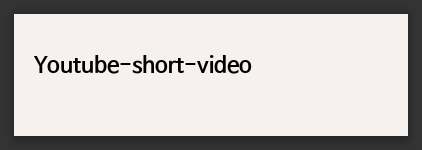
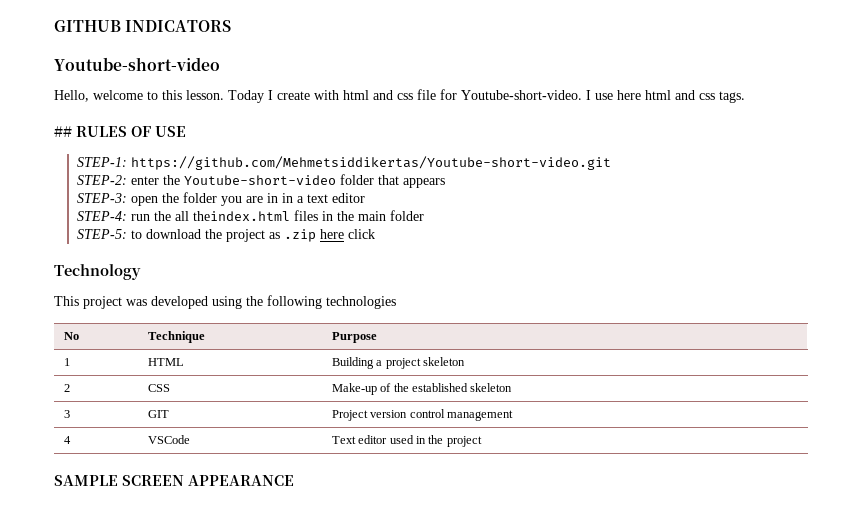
[33,55,252,74] Youtube-short-video -> [54,20,232,32] [54,57,220,71] [54,89,745,103] [54,126,186,137] [76,156,611,170] [76,174,445,188] [76,192,365,206] [76,210,424,221] [76,229,375,242] [54,264,141,280] [54,295,396,309] [63,332,79,340] [147,331,205,343] [331,332,377,343] [63,358,70,366] [147,358,184,366] [331,357,465,369] [63,384,70,392] [147,384,170,392] [331,383,513,395] [63,410,70,418] [147,410,169,418] [331,409,513,421] [63,436,71,444] [147,435,190,444] [331,435,482,447] [54,475,294,486] GITHUB INDICATORS // Youtube-short-video // Hello, welcome to this lesson. Today I create with html and css file for Youtube-short-video. I use here html and css tags. // ## RULES OF USE // STEP-1: https://github.com/Mehmetsiddikertas/Youtube-short-video.git // STEP-2: enter the Youtube-short-video folder that appears // STEP-3: open the folder you are in in a text editor // STEP-4: run the all theindex.html files in the main folder // STEP-5: to download the project as .zip here click // Technology // This project was developed using the following technologies // No | Technique | Purpose // 1 | HTML | Building a project skeleton // 2 | CSS | Make-up of the established skeleton // 3 | GIT | Project version control management // 4 | VSCode | Text editor used in the project // SAMPLE SCREEN APPEARANCE

